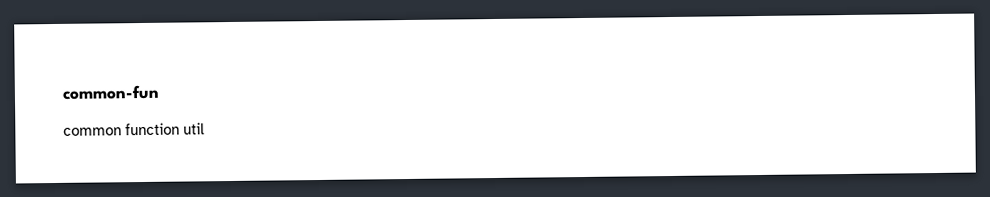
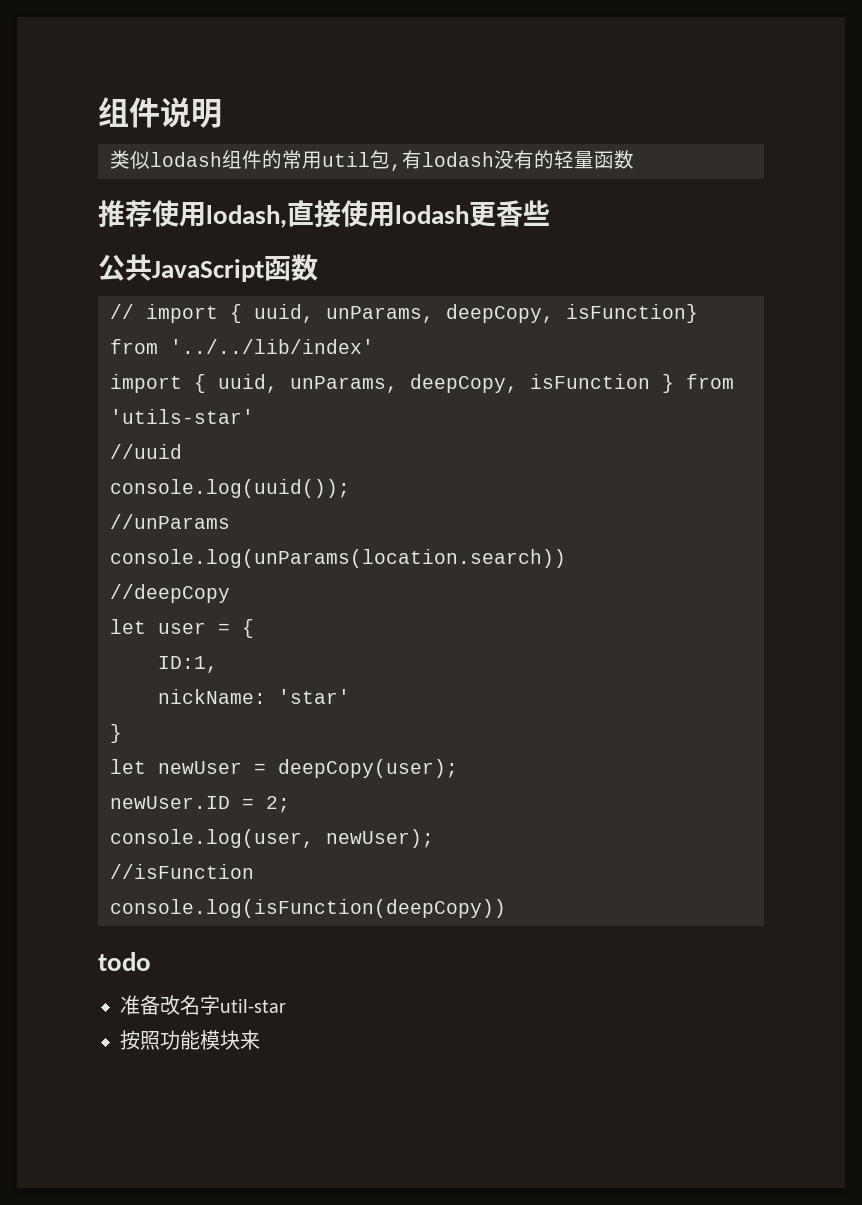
[62,84,159,100] [63,122,205,136] common-fun // common function util -> [98,97,222,128] [110,150,634,171] [98,200,550,228] [98,254,318,282] [110,304,698,323] [110,339,374,354] [110,374,734,393] [110,409,254,424] [110,444,182,459] [110,479,350,498] [110,514,230,529] [110,549,566,568] [110,584,230,603] [110,619,254,638] [158,656,218,673] [158,689,350,704] [110,724,122,743] [110,759,458,778] [110,796,290,813] [110,829,434,848] [110,864,254,879] [110,899,506,918] [98,952,151,971] [120,995,286,1015] [120,1030,260,1050] 组件说明 // 类似lodash组件的常用util包,有lodash没有的轻量函数 // 推荐使用lodash,直接使用lodash更香些 // 公共JavaScript函数 // // import { uuid, unParams, deepCopy, isFunction} from '../../lib/index' // import { uuid, unParams, deepCopy, isFunction } from 'utils-star' // //uuid // console.log(uuid()); // //unParams // console.log(unParams(location.search)) // //deepCopy // let user = { // ID:1, // nickName: 'star' // } // let newUser = deepCopy(user); // newUser.ID = 2; // console.log(user, newUser); // //isFunction // console.log(isFunction(deepCopy)) // todo // 准备改名字util-star // 按照功能模块来

